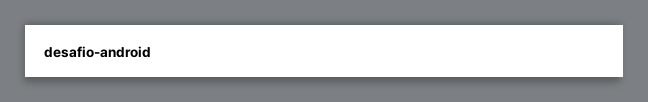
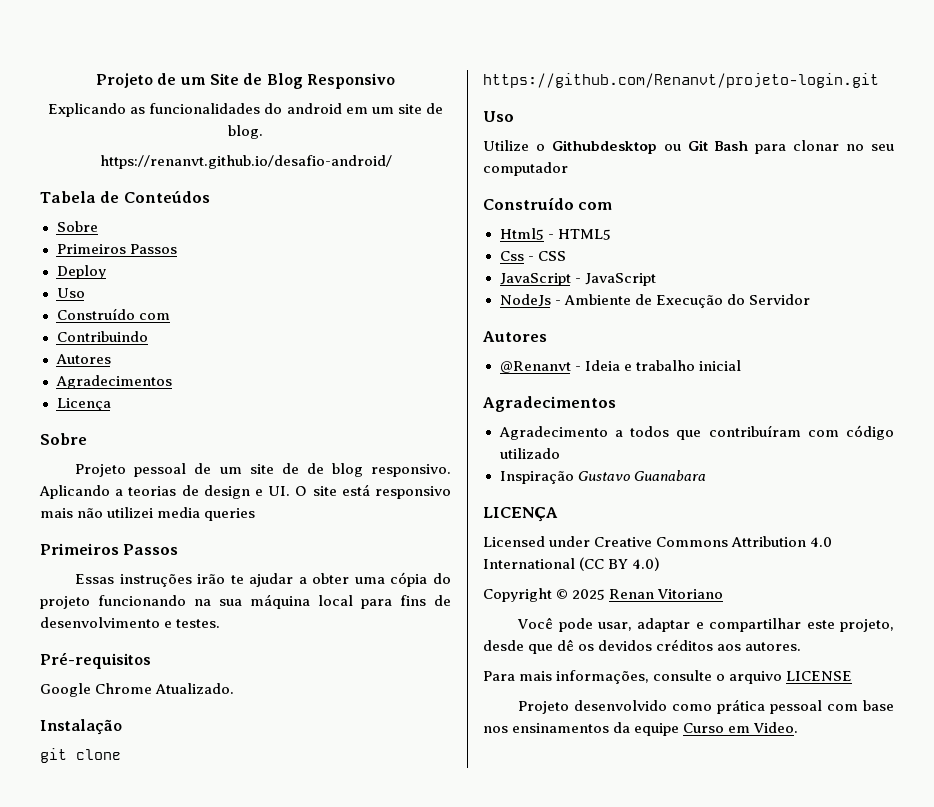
[44,46,151,58] desafio-android -> [96,73,395,89] [48,103,443,117] [228,125,263,139] [99,155,392,169] [40,191,210,203] [56,221,98,232] [56,244,177,254] [56,265,106,279] [56,288,85,298] [56,308,170,320] [56,331,148,342] [55,354,111,364] [55,375,172,389] [56,398,111,411] [40,433,87,445] [75,463,451,477] [39,484,451,499] [40,507,256,521] [40,543,179,555] [75,572,452,587] [40,594,451,609] [40,617,221,628] [40,652,151,669] [40,683,235,697] [40,719,122,735] [40,748,121,763] [483,73,879,88] [483,111,514,122] [483,140,895,154] [483,162,568,176] [483,198,613,210] [499,228,611,240] [499,251,566,261] [499,273,656,286] [499,294,810,308] [483,331,547,342] [499,360,741,373] [483,396,616,412] [498,425,894,440] [499,448,560,459] [499,470,706,484] [483,507,558,522] [483,536,833,547] [483,557,661,571] [483,588,724,602] [517,617,894,632] [483,639,802,654] [483,670,853,684] [518,699,894,714] [483,722,799,736] Projeto de um Site de Blog Responsivo // Explicando as funcionalidades do android em um site de blog. // https://renanvt.github.io/desafio-android/ // Tabela de Conteúdos // Sobre // Primeiros Passos // Deploy // Uso // Construído com // Contribuindo // Autores // Agradecimentos // Licença // Sobre // Projeto pessoal de um site de de blog responsivo. Aplicando a teorias de design e UI. O site está responsivo mais não utilizei media queries // Primeiros Passos // Essas instruções irão te ajudar a obter uma cópia do projeto funcionando na sua máquina local para fins de desenvolvimento e testes. // Pré-requisitos // Google Chrome Atualizado. // Instalação // git clone https://github.com/Renanvt/projeto-login.git // Uso // Utilize o Githubdesktop ou Git Bash para clonar no seu computador // Construído com // Html5 - HTML5 // Css - CSS // JavaScript - JavaScript // NodeJs - Ambiente de Execução do Servidor // Autores // @Renanvt - Ideia e trabalho inicial // Agradecimentos // Agradecimento a todos que contribuíram com código utilizado // Inspiração Gustavo Guanabara // LICENÇA // Licensed under Creative Commons Attribution 4.0 International (CC BY 4.0) // Copyright © 2025 Renan Vitoriano // Você pode usar, adaptar e compartilhar este projeto, desde que dê os devidos créditos aos autores. // Para mais informações, consulte o arquivo LICENSE // Projeto desenvolvido como prática pessoal com base nos ensinamentos da equipe Curso em Video.

